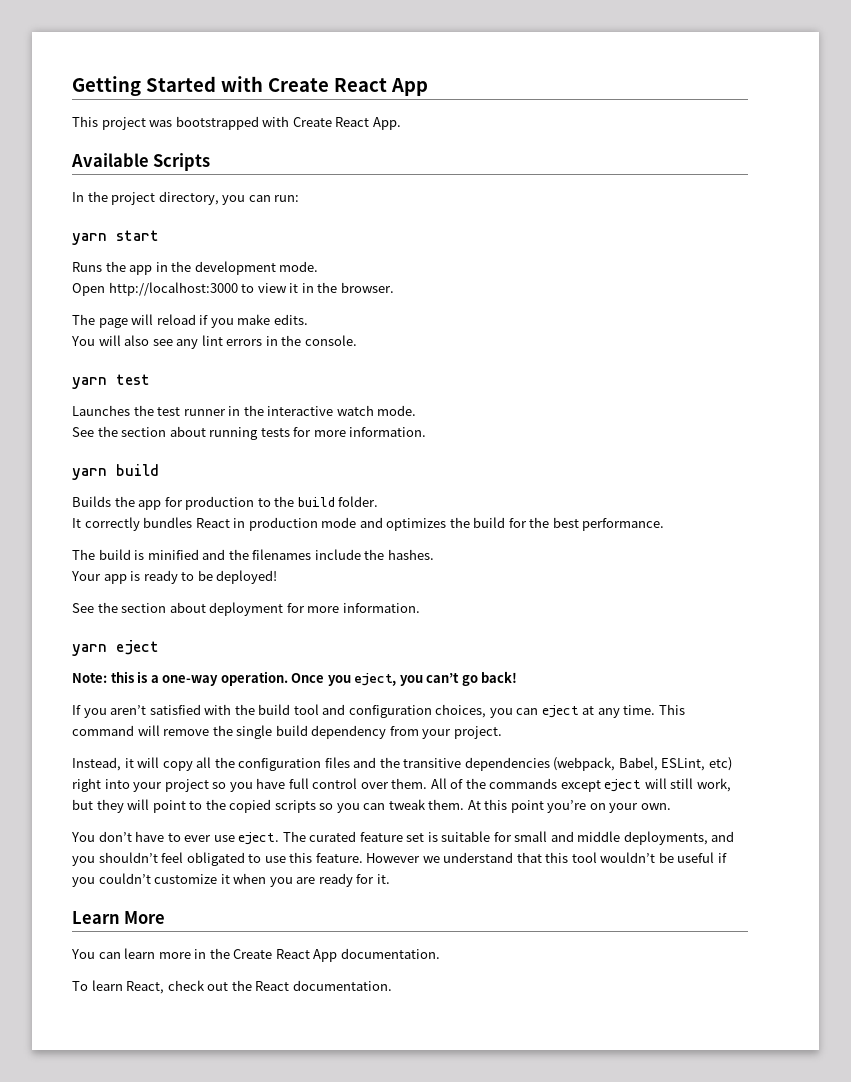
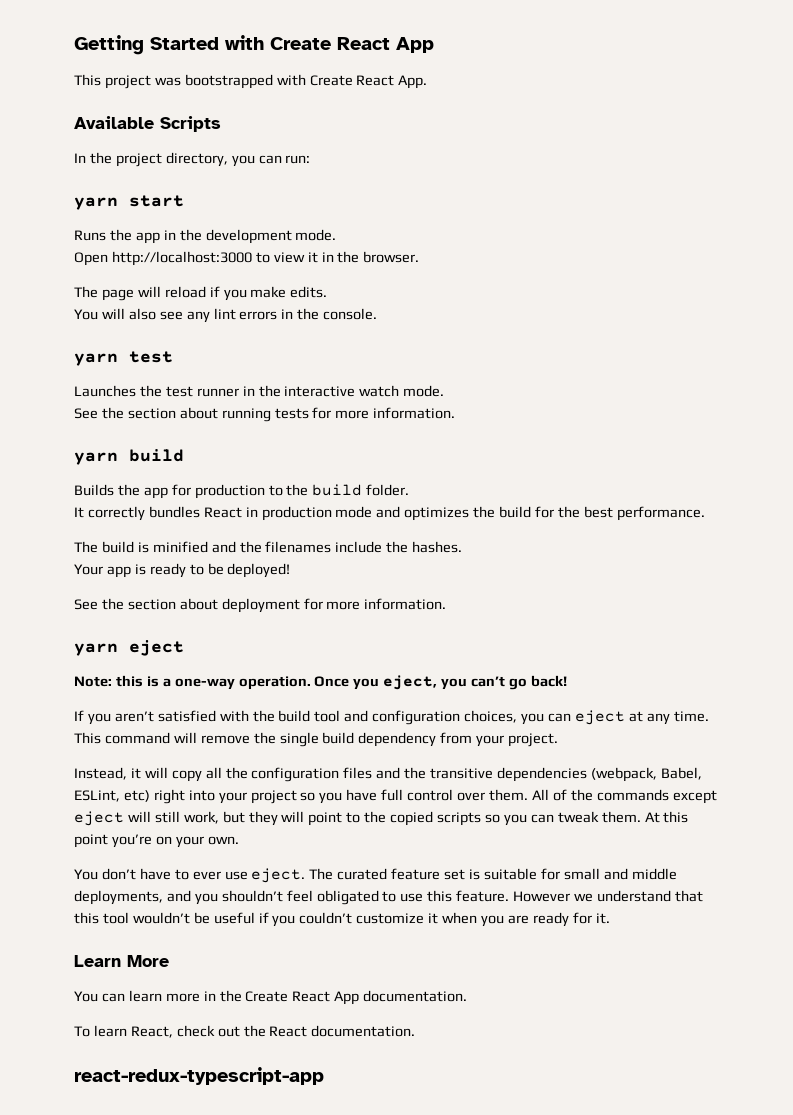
(392, 985) none -> [74,1067,324,1085] // react-redux-typescript-app

